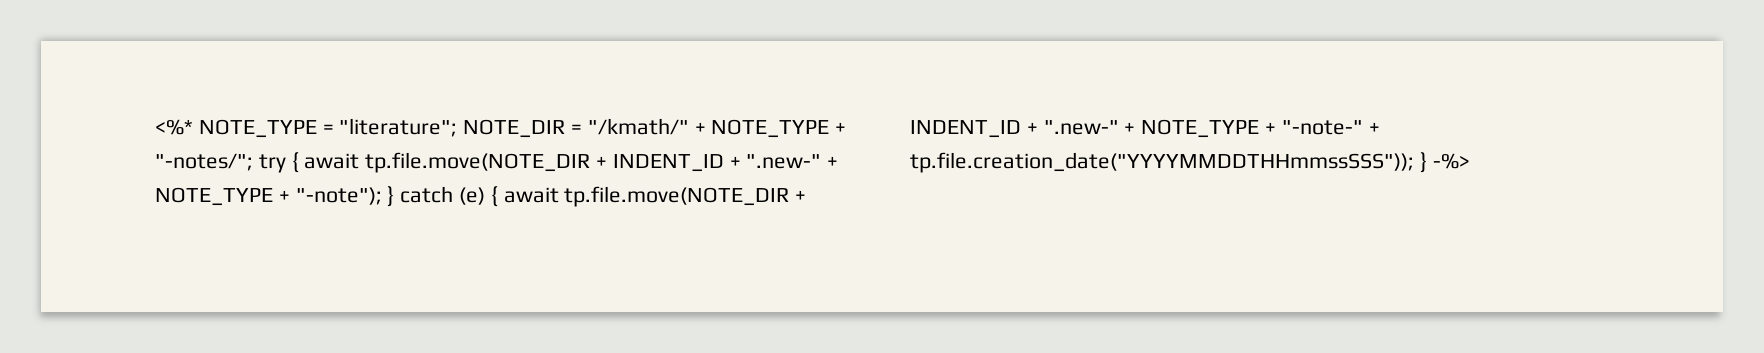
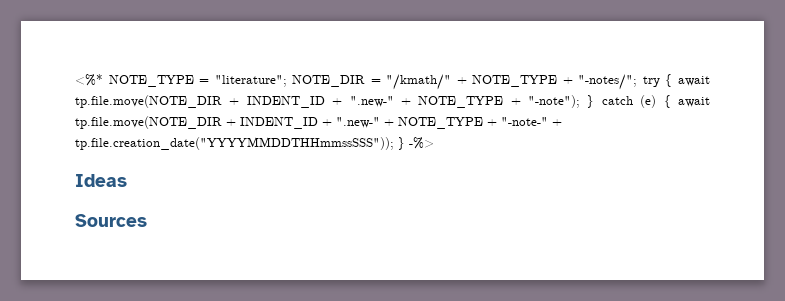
(1470, 161) none -> [75,174,127,187] [75,214,147,227] // Ideas // Sources

